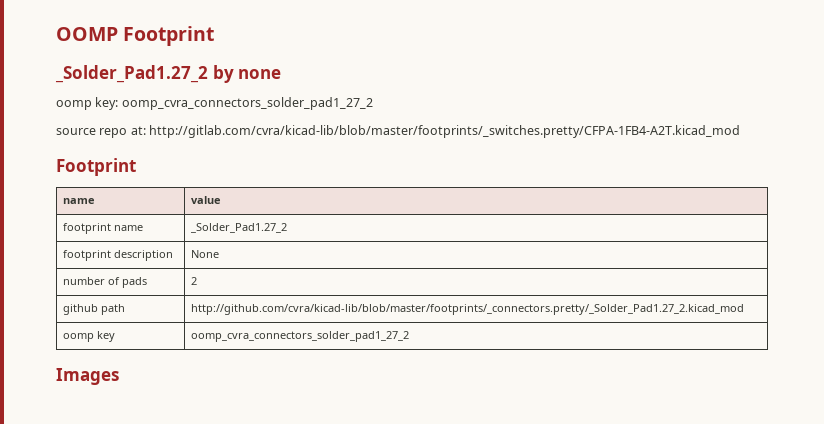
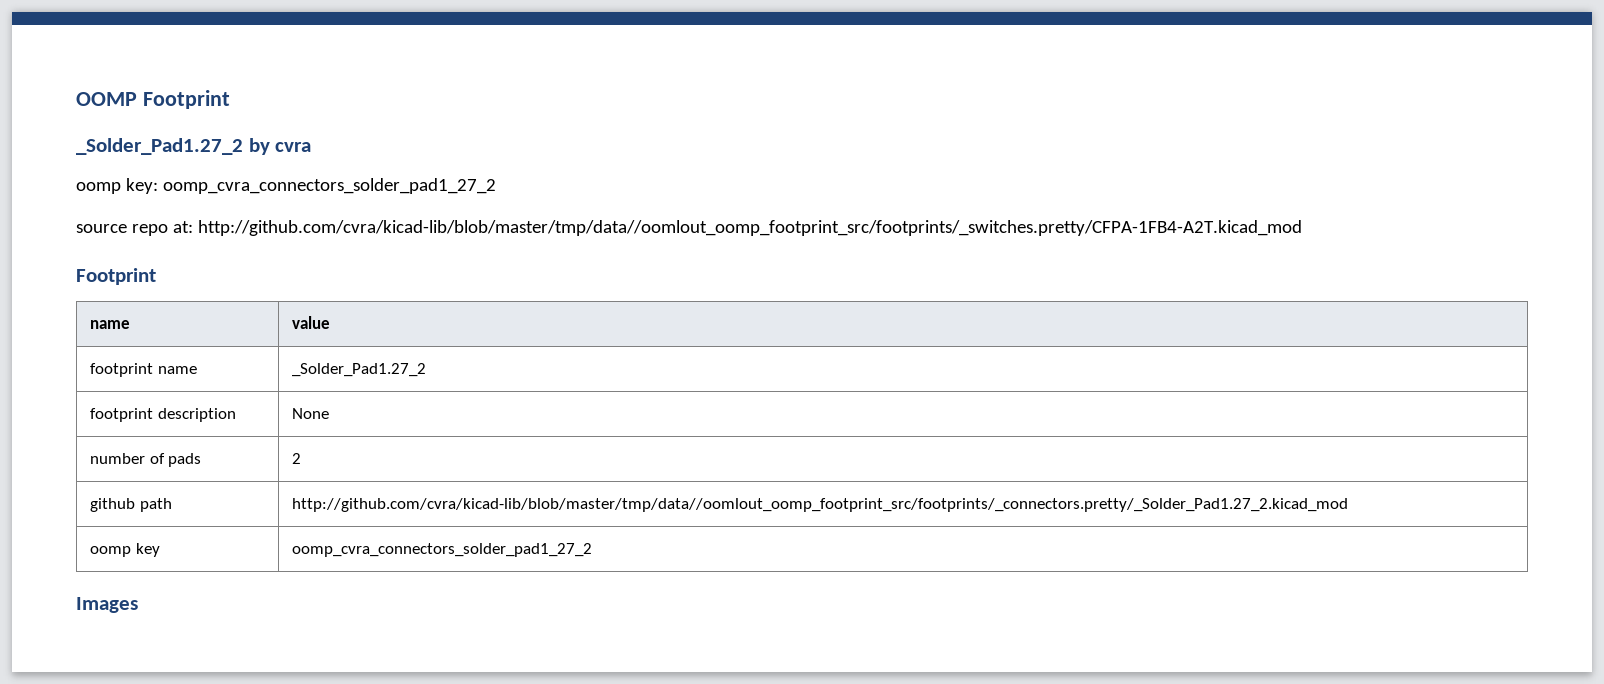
[212,65,282,83] by none -> [248,138,312,155] by cvra
[149,125,741,138] http://gitlab.com/cvra/kicad-lib/blob/master/footprints/_switches.pretty/CFPA-1FB4-A2T.kicad_mod -> [197,220,1302,236] http://github.com/cvra/kicad-lib/blob/master/tmp/data//oomlout_oomp_footprint_src/footprints/_switches.pretty/CFPA-1FB4-A2T.kicad_mod
[190,304,744,315] http://github.com/cvra/kicad-lib/blob/master/footprints/_connectors.pretty/_Solder_Pad1.27_2.kicad_mod -> [292,498,1349,512] http://github.com/cvra/kicad-lib/blob/master/tmp/data//oomlout_oomp_footprint_src/footprints/_connectors.pretty/_Solder_Pad1.27_2.kicad_mod

